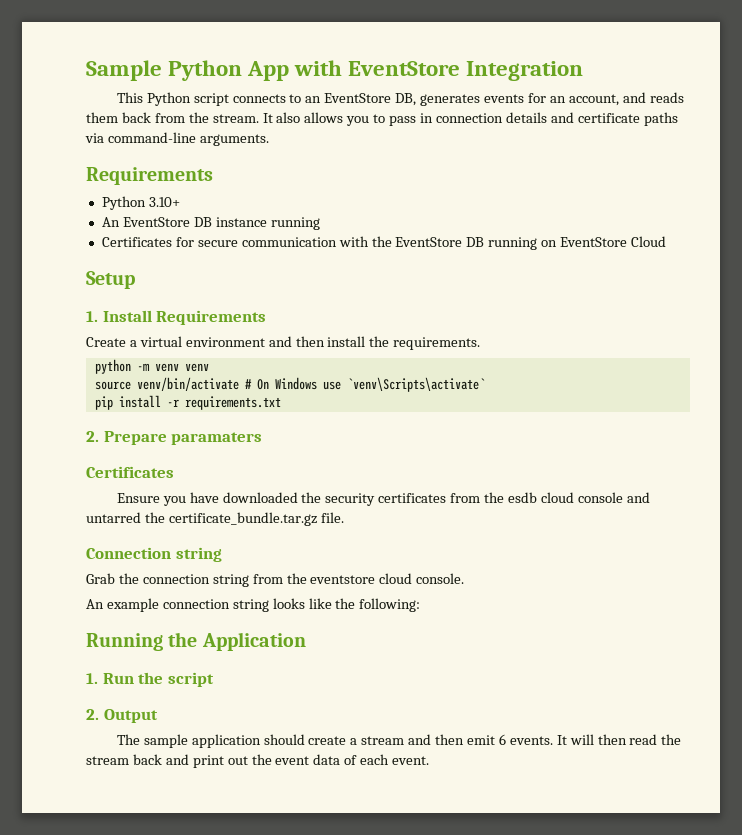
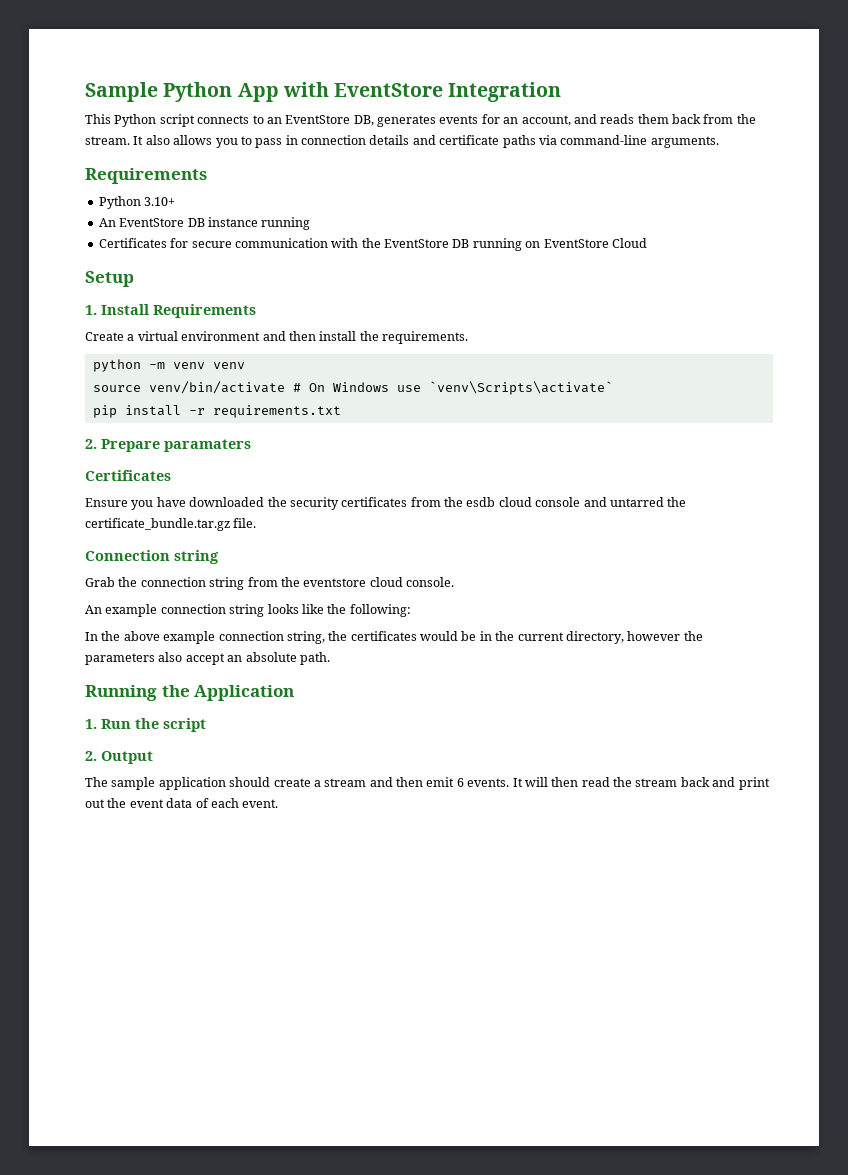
(421, 605) none -> [85,631,703,644] [85,652,330,665] // In the above example connection string, the certificates would be in the current directory, however the parameters also accept an absolute path.

